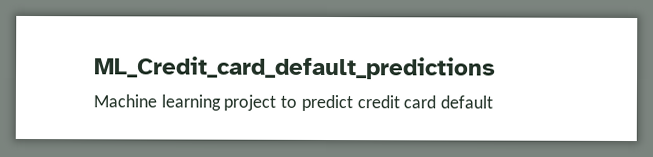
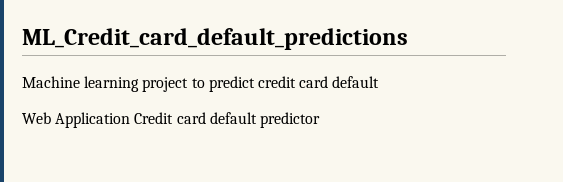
(494, 102) none -> [22,112,320,128] // Web Application Credit card default predictor

